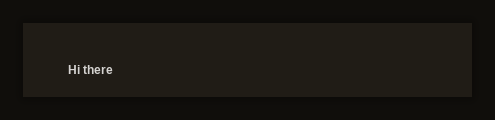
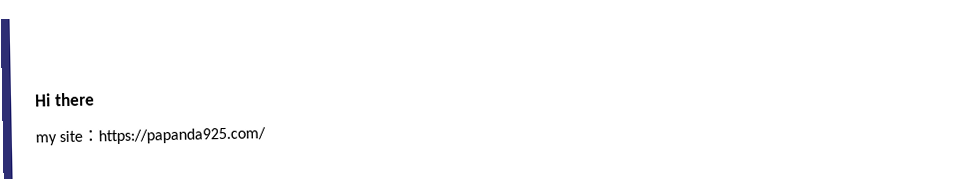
(114, 69) none -> [35,127,267,146] // my site：https://papanda925.com/

